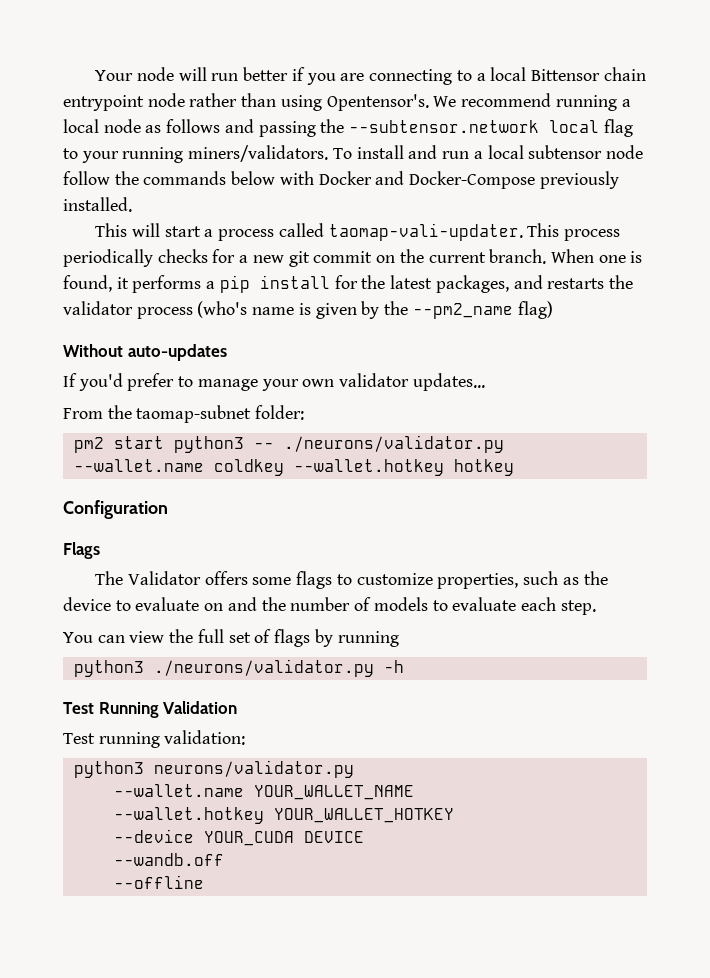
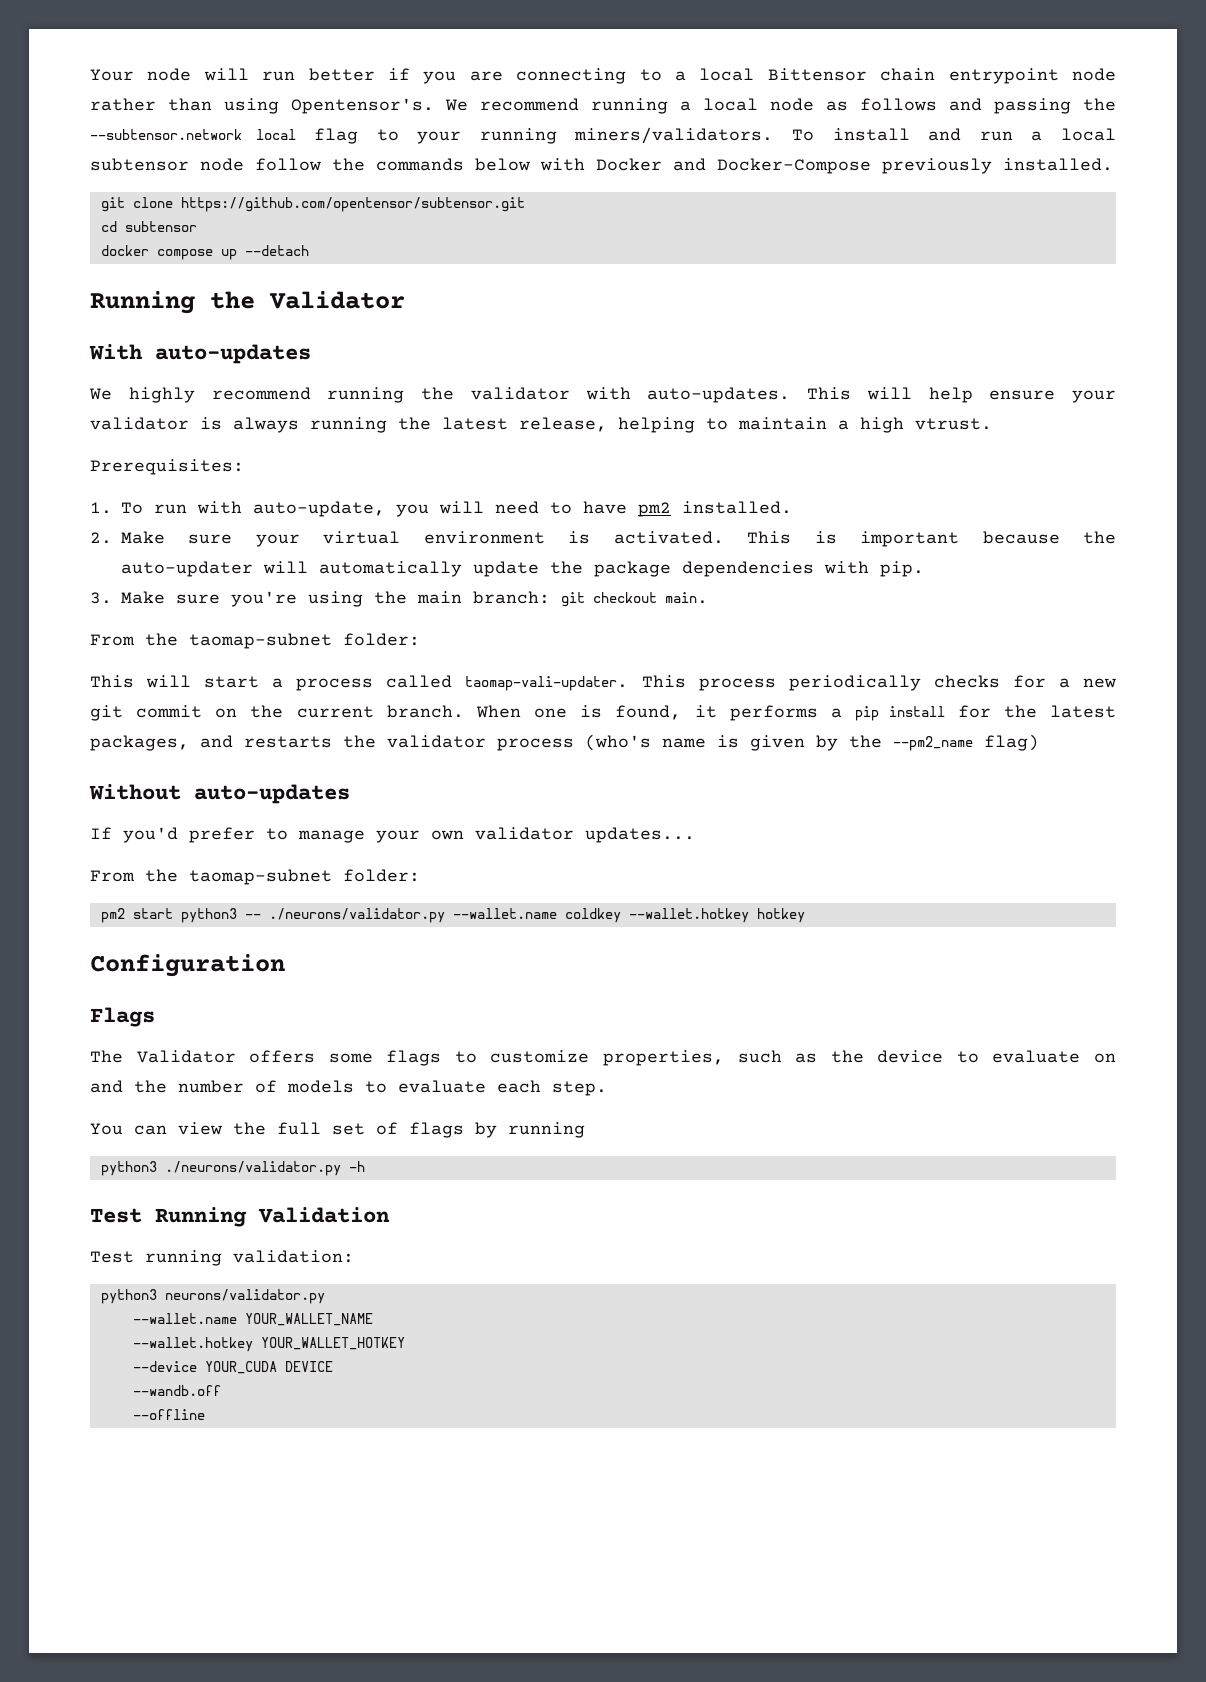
(132, 204) none -> [100,197,525,212] [100,221,197,232] [100,245,309,260] [90,291,405,314] [89,344,311,364] [89,387,1116,403] [90,417,992,433] [90,459,244,475] [90,501,792,517] [90,531,1116,547] [121,561,924,577] [90,591,708,607] [90,633,420,649] // git clone https://github.com/opentensor/subtensor.git // cd subtensor // docker compose up --detach // Running the Validator // With auto-updates // We highly recommend running the validator with auto-updates. This will help ensure your validator is always running the latest release, helping to maintain a high vtrust. // Prerequisites: // 1. To run with auto-update, you will need to have pm2 installed. // 2. Make sure your virtual environment is activated. This is important because the auto-updater will automatically update the package dependencies with pip. // 3. Make sure you're using the main branch: git checkout main. // From the taomap-subnet folder:

